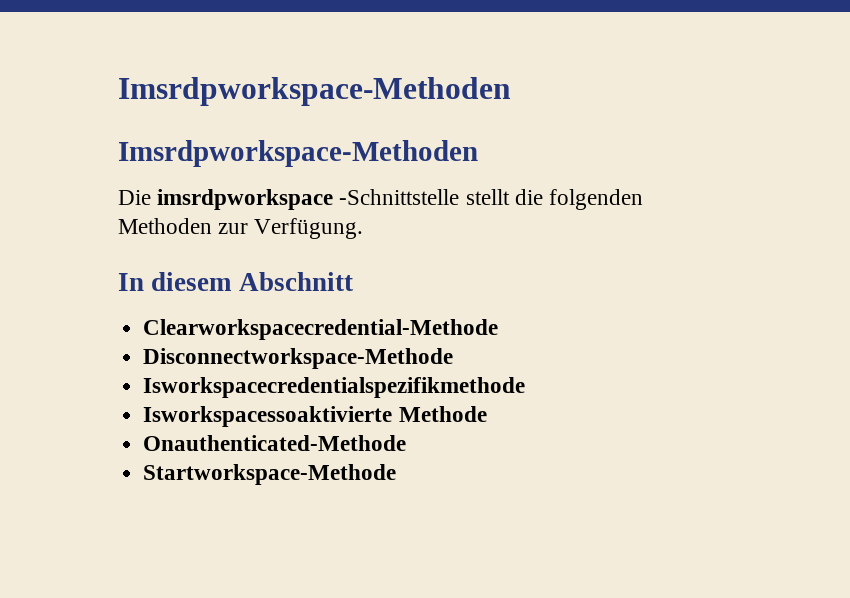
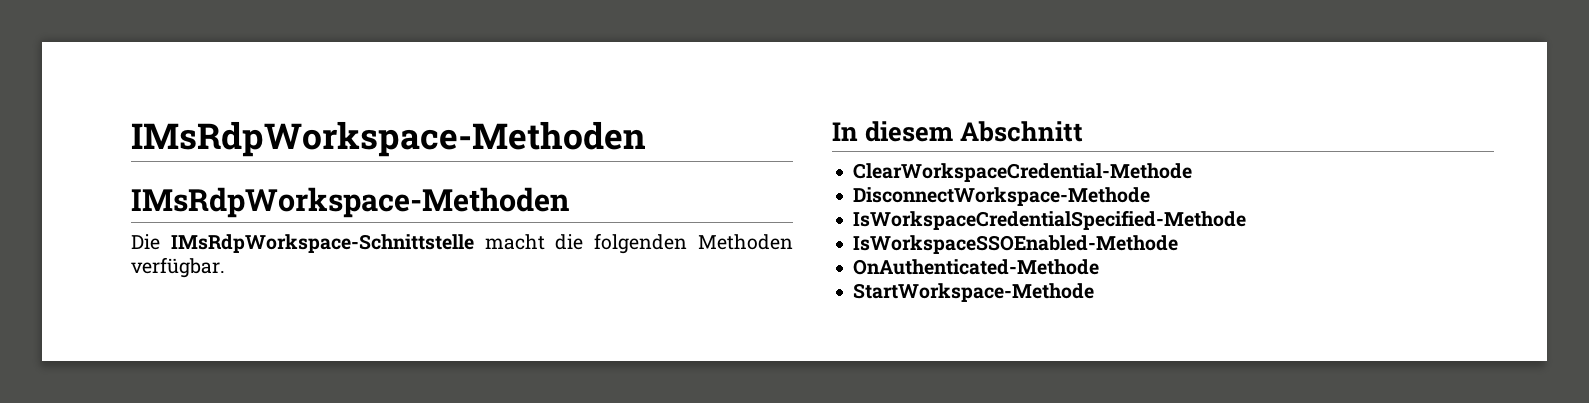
[118,77,511,106] [118,140,478,167] Imsrdpworkspace-Methoden // Imsrdpworkspace-Methoden -> [131,121,646,157] [131,187,569,218] IMsRdpWorkspace-Methoden // IMsRdpWorkspace-Methoden
[157,189,510,210] imsrdpworkspace -Schnittstelle stellt -> [170,234,545,253] IMsRdpWorkspace-Schnittstelle macht
[218,218,364,239] zur Verfügung. -> [131,257,225,278] verfügbar.
[143,319,499,340] [143,348,454,369] [143,377,526,398] [143,406,487,427] [143,435,407,451] [143,464,397,485] Clearworkspacecredential-Methode // Disconnectworkspace-Methode // Isworkspacecredentialspezifikmethode // Isworkspacessoaktivierte Methode // Onauthenticated-Methode // Startworkspace-Methode -> [853,163,1193,182] [853,187,1151,206] [853,210,1247,230] [853,235,1179,254] [853,259,1100,275] [853,283,1095,302] ClearWorkspaceCredential-Methode // DisconnectWorkspace-Methode // IsWorkspaceCredentialSpecified-Methode // IsWorkspaceSSOEnabled-Methode // OnAuthenticated-Methode // StartWorkspace-Methode

